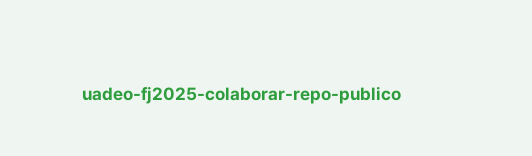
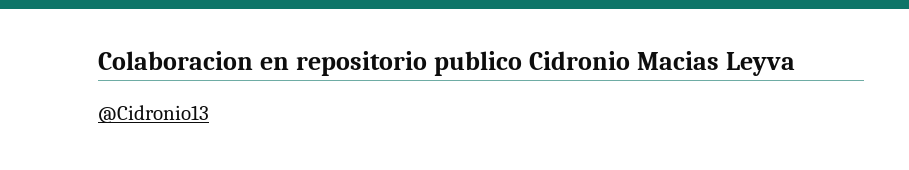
[82,86,401,104] uadeo-fj2025-colaborar-repo-publico -> [98,51,796,76] [98,105,209,123] Colaboracion en repositorio publico Cidronio Macias Leyva // @Cidronio13

